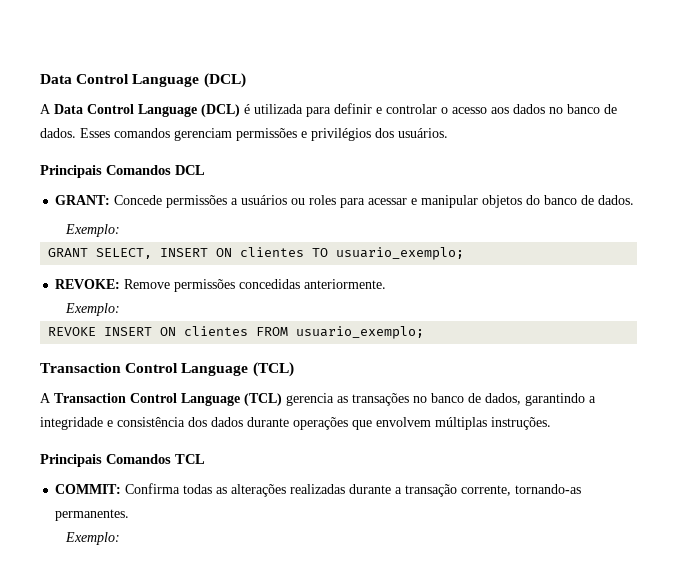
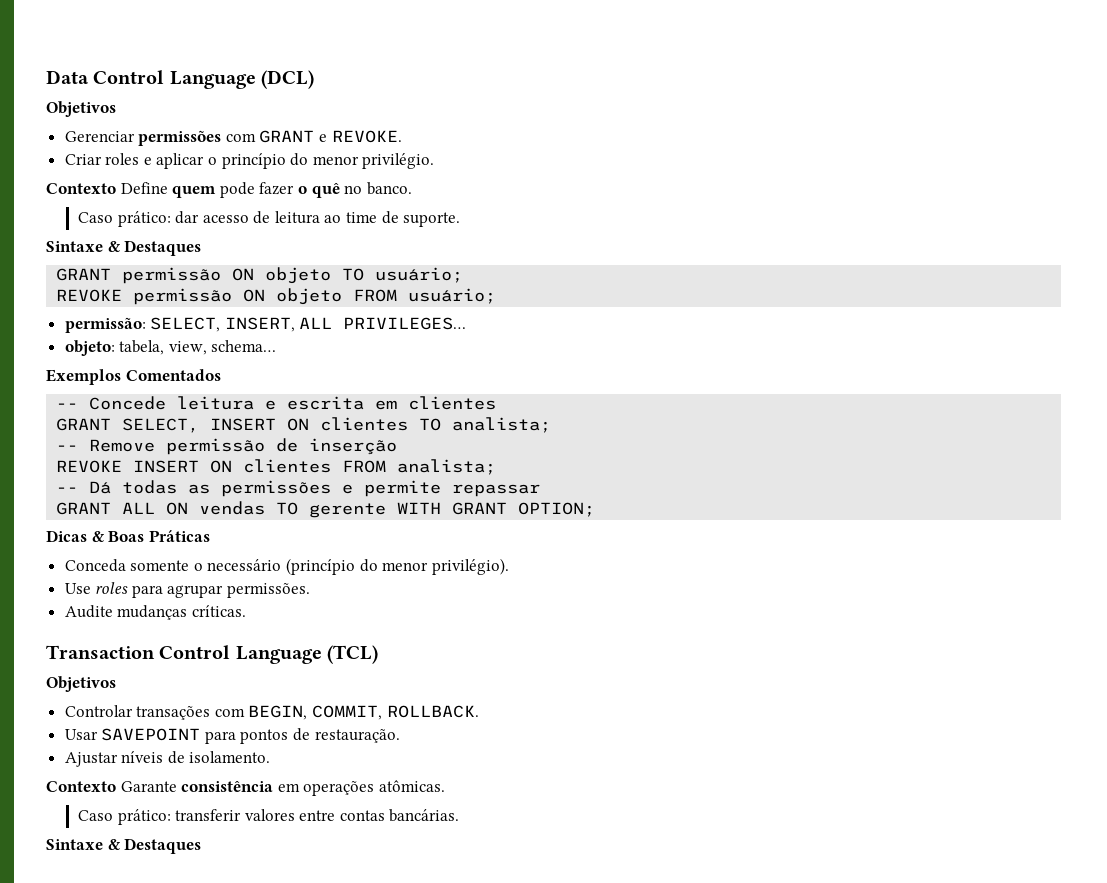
[40,103,617,117] [40,128,448,141] [40,165,205,178] [55,195,635,208] [65,224,121,237] A Data Control Language (DCL) é utilizada para definir e controlar o acesso aos dados no banco de dados. Esses comandos gerenciam permissões e privilégios dos usuários. // Principais Comandos DCL // GRANT: Concede permissões a usuários ou roles para acessar e manipular objetos do banco de dados. // Exemplo: -> [46,101,116,117] [64,130,402,146] [64,153,435,169] [46,182,412,198] [77,211,461,227] [46,240,202,256] [56,267,464,284] [56,288,497,305] [64,317,467,333] [64,340,277,356] [46,369,221,385] [56,396,497,410] Objetivos // Gerenciar permissões com GRANT e REVOKE. // Criar roles e aplicar o princípio do menor privilégio. // Contexto Define quem pode fazer o quê no banco. // Caso prático: dar acesso de leitura ao time de suporte. // Sintaxe & Destaques // GRANT permissão ON objeto TO usuário; // REVOKE permissão ON objeto FROM usuário; // permissão: SELECT, INSERT, ALL PRIVILEGES… // objeto: tabela, view, schema… // Exemplos Comentados // -- Concede leitura e escrita em clientes
[336,247,465,260] [55,279,387,292] [65,303,121,316] usuario_exemplo; // REVOKE: Remove permissões concedidas anteriormente. // Exemplo: -> [452,417,552,433] [56,438,398,455] analista; // -- Remove permissão de inserção
[296,326,425,339] [40,362,294,377] [40,393,596,406] [40,417,551,430] [40,454,205,467] [55,483,582,497] [55,509,130,521] [65,532,121,545] usuario_exemplo; // Transaction Control Language (TCL) // A Transaction Control Language (TCL) gerencia as transações no banco de dados, garantindo a integridade e consistência dos dados durante operações que envolvem múltiplas instruções. // Principais Comandos TCL // COMMIT: Confirma todas as alterações realizadas durante a transação corrente, tornando-as permanentes. // Exemplo: -> [397,459,497,475] [56,480,541,497] [56,501,596,518] [46,530,210,542] [64,558,509,575] [64,582,311,598] [64,605,246,620] [46,645,379,664] [46,676,116,692] [64,705,479,720] [64,728,400,744] [64,751,271,767] [46,780,445,796] [77,809,460,825] [46,838,202,854] analista; // -- Dá todas as permissões e permite repassar // GRANT ALL ON vendas TO gerente WITH GRANT OPTION; // Dicas & Boas Práticas // Conceda somente o necessário (princípio do menor privilégio). // Use roles para agrupar permissões. // Audite mudanças críticas. // Transaction Control Language (TCL) // Objetivos // Controlar transações com BEGIN, COMMIT, ROLLBACK. // Usar SAVEPOINT para pontos de restauração. // Ajustar níveis de isolamento. // Contexto Garante consistência em operações atômicas. // Caso prático: transferir valores entre contas bancárias. // Sintaxe & Destaques

